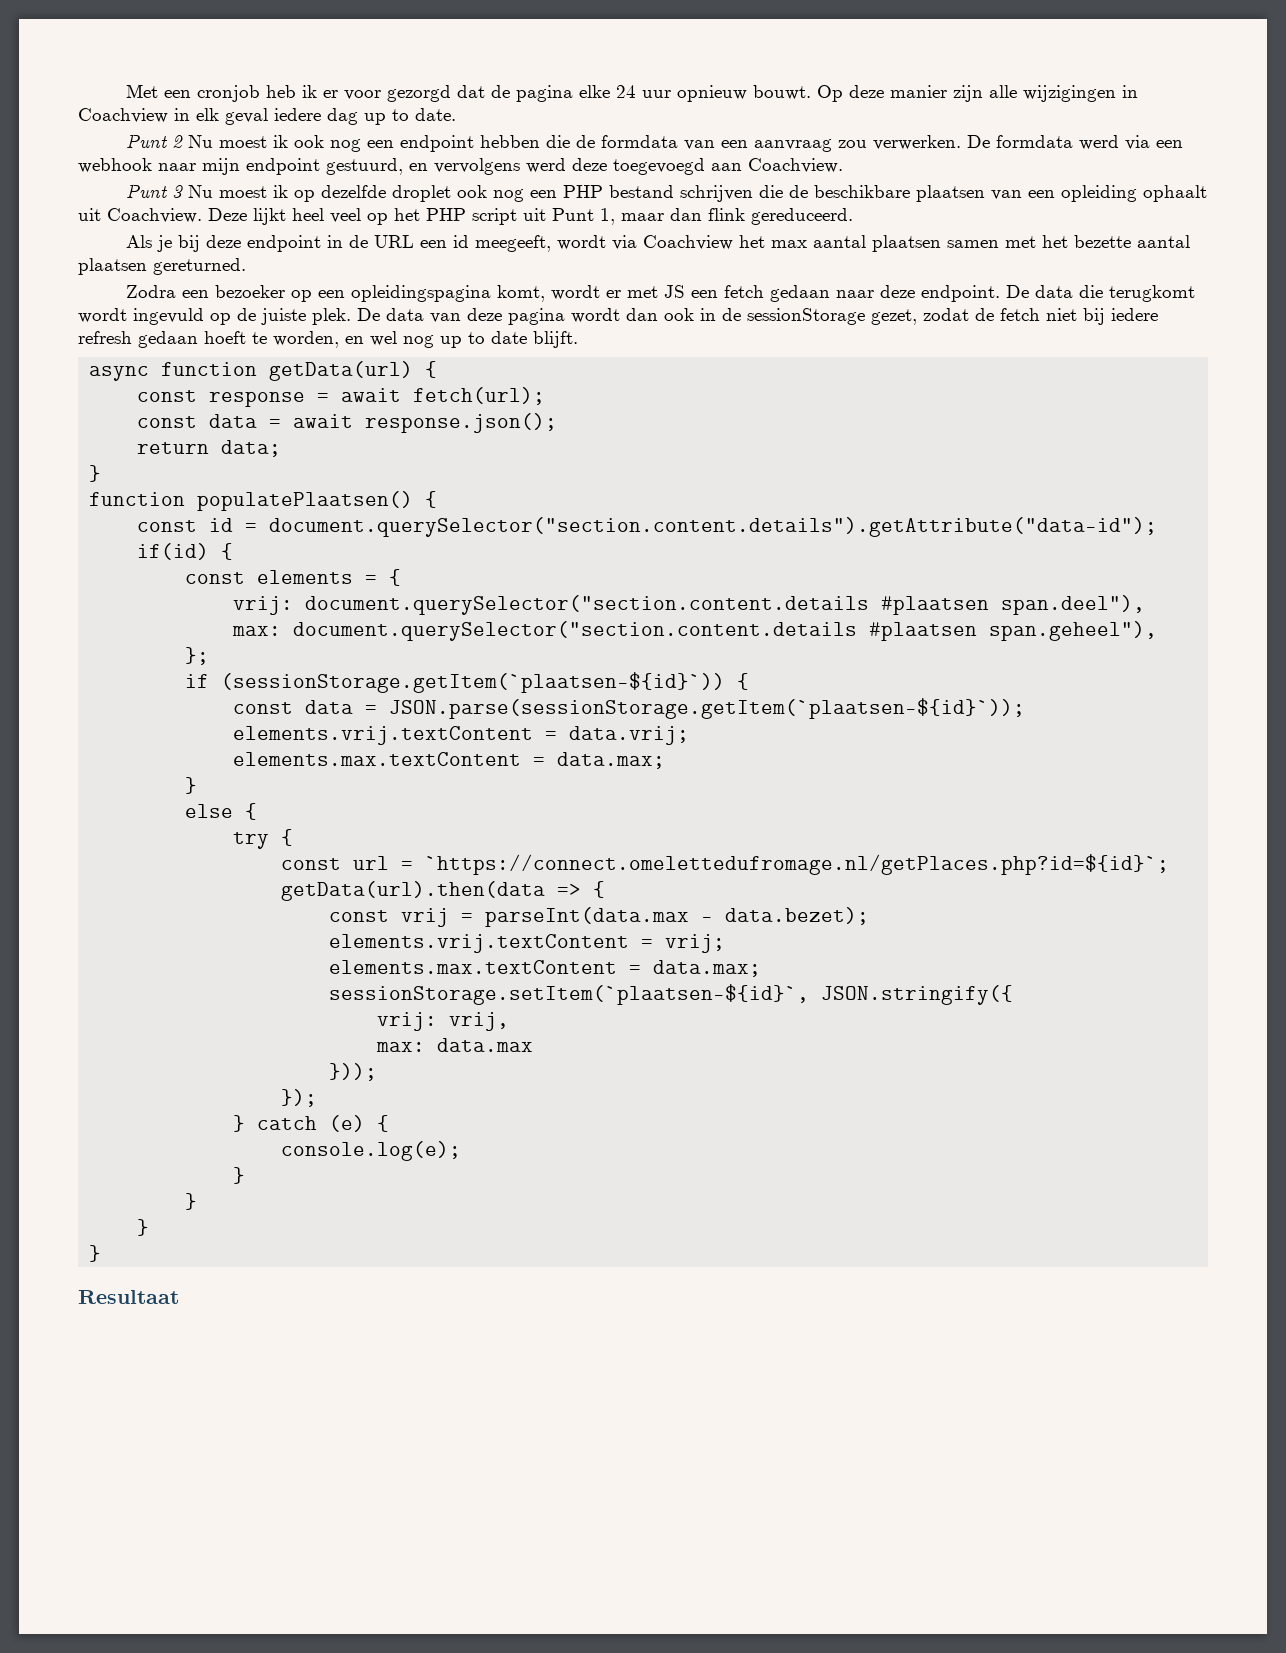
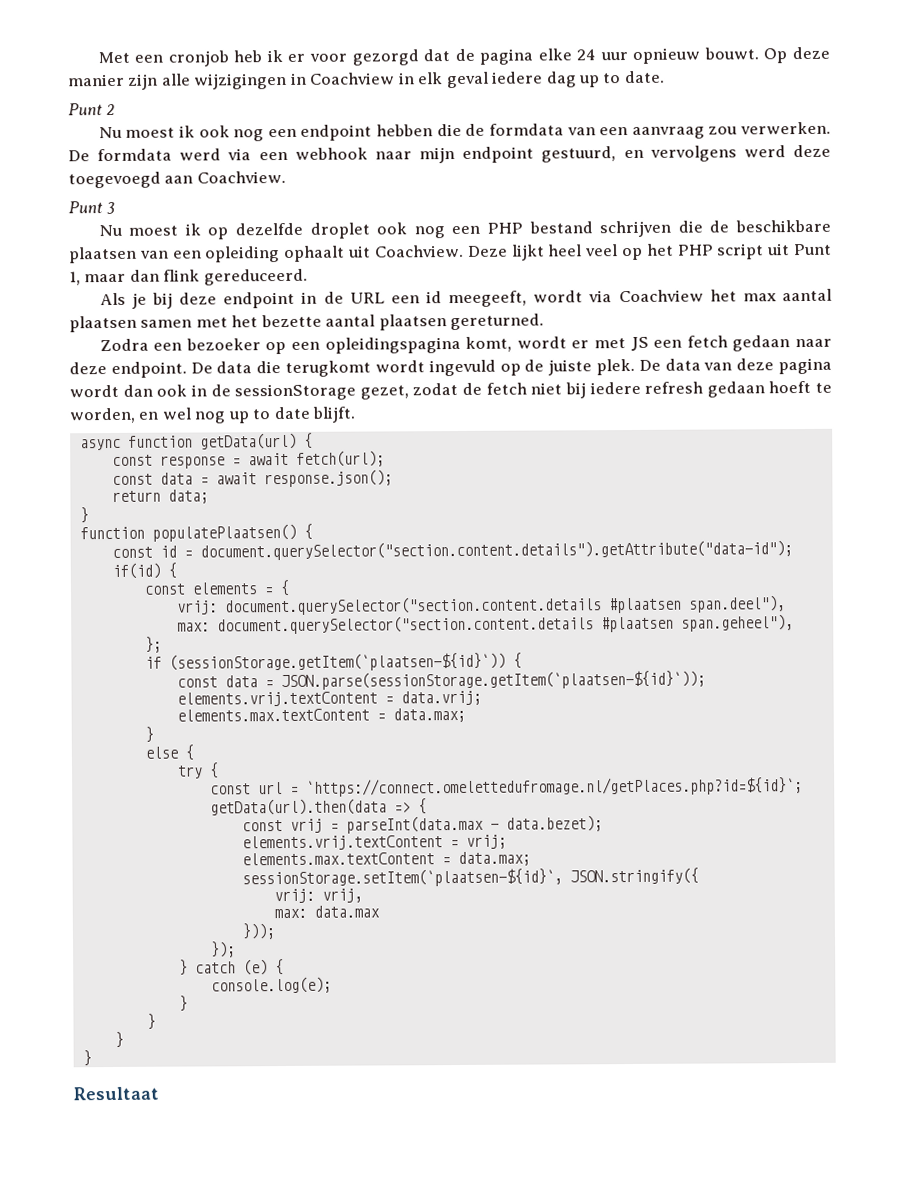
(184, 141) none -> (116, 109) //
(184, 191) none -> (116, 208) //

